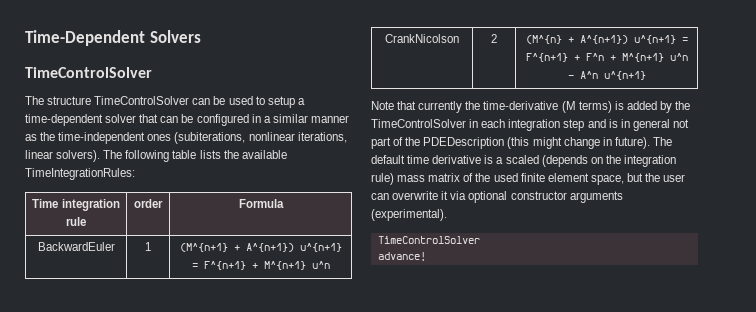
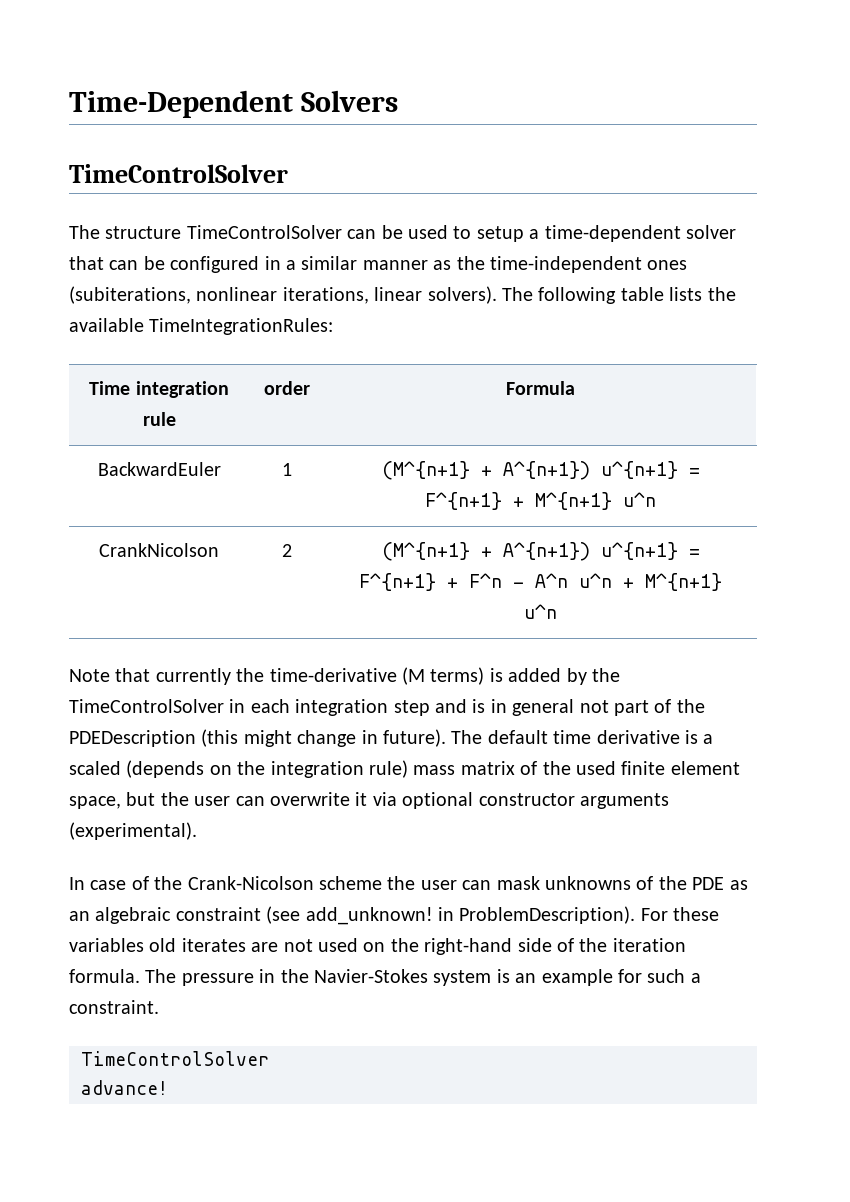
[525,35,562,44] (M^{n} -> [381,542,470,561] (M^{n+1}
[609,53,688,62] [567,71,646,80] + M^{n+1} u^n - A^n u^{n+1} -> [513,573,722,591] [524,604,557,619] - A^n u^n + M^{n+1} u^n
(447, 215) none -> [69,876,748,890] [69,906,720,925] [69,938,686,955] [69,969,701,986] [69,1000,159,1014] // In case of the Crank-Nicolson scheme the user can mask unknowns of the PDE as an algebraic constraint (see add_unknown! in ProblemDescription). For these variables old iterates are not used on the right-hand side of the iteration formula. The pressure in the Navier-Stokes system is an example for such a constraint.

